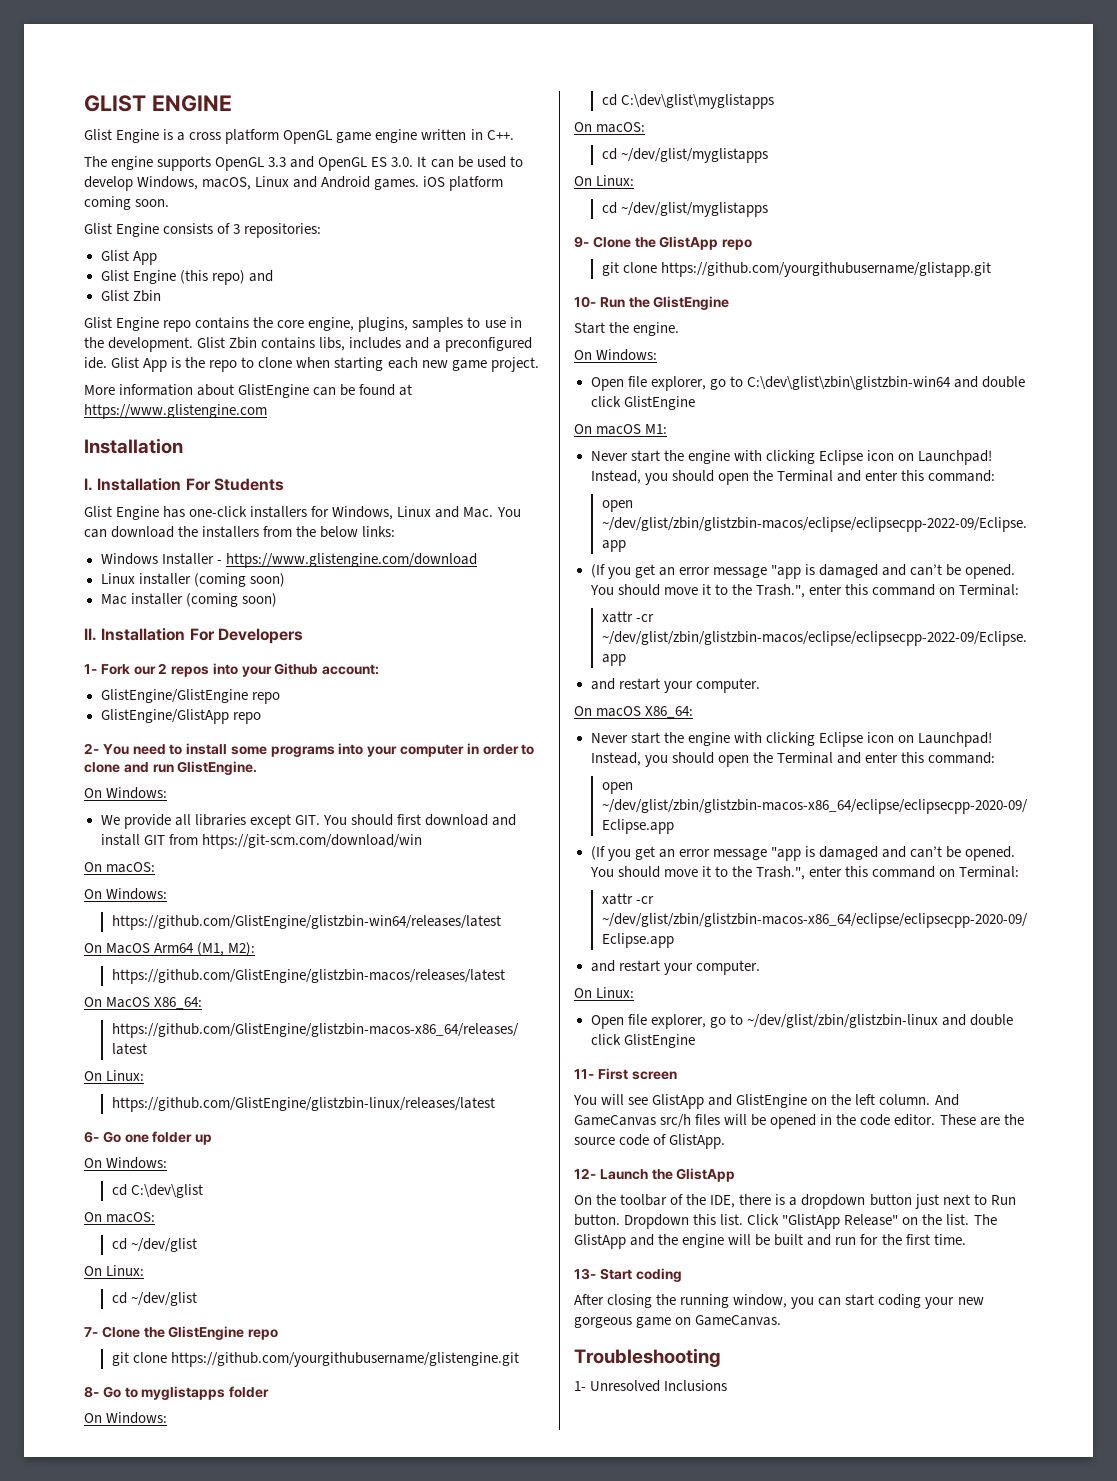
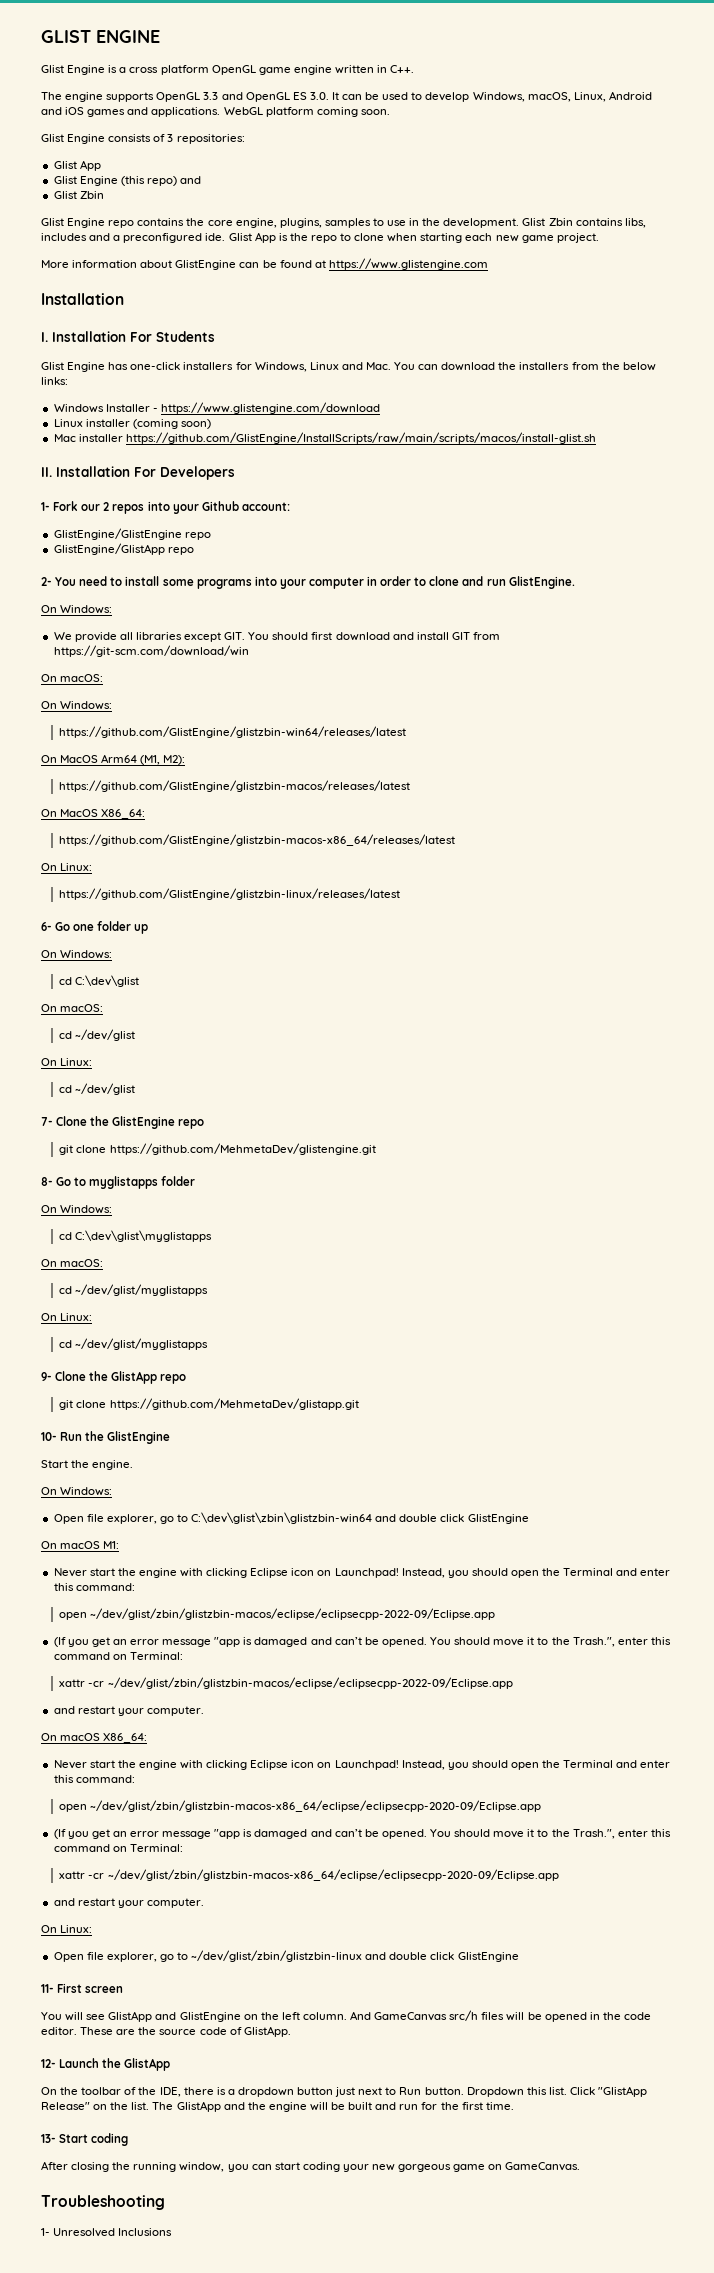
[255,176,446,190] Linux and Android games. iOS -> [573,91,652,102] [41,107,263,117] Linux, Android and iOS games and applications. WebGL
[185,593,277,607] (coming soon) -> [125,432,596,444] https://github.com/GlistEngine/InstallScripts/raw/main/scripts/macos/install-glist.sh
[170,1352,519,1367] https://github.com/yourgithubusername/glistengine.git -> [109,1143,376,1155] https://github.com/MehmetaDev/glistengine.git
[660,262,991,277] https://github.com/yourgithubusername/glistapp.git -> [109,1398,359,1410] https://github.com/MehmetaDev/glistapp.git

